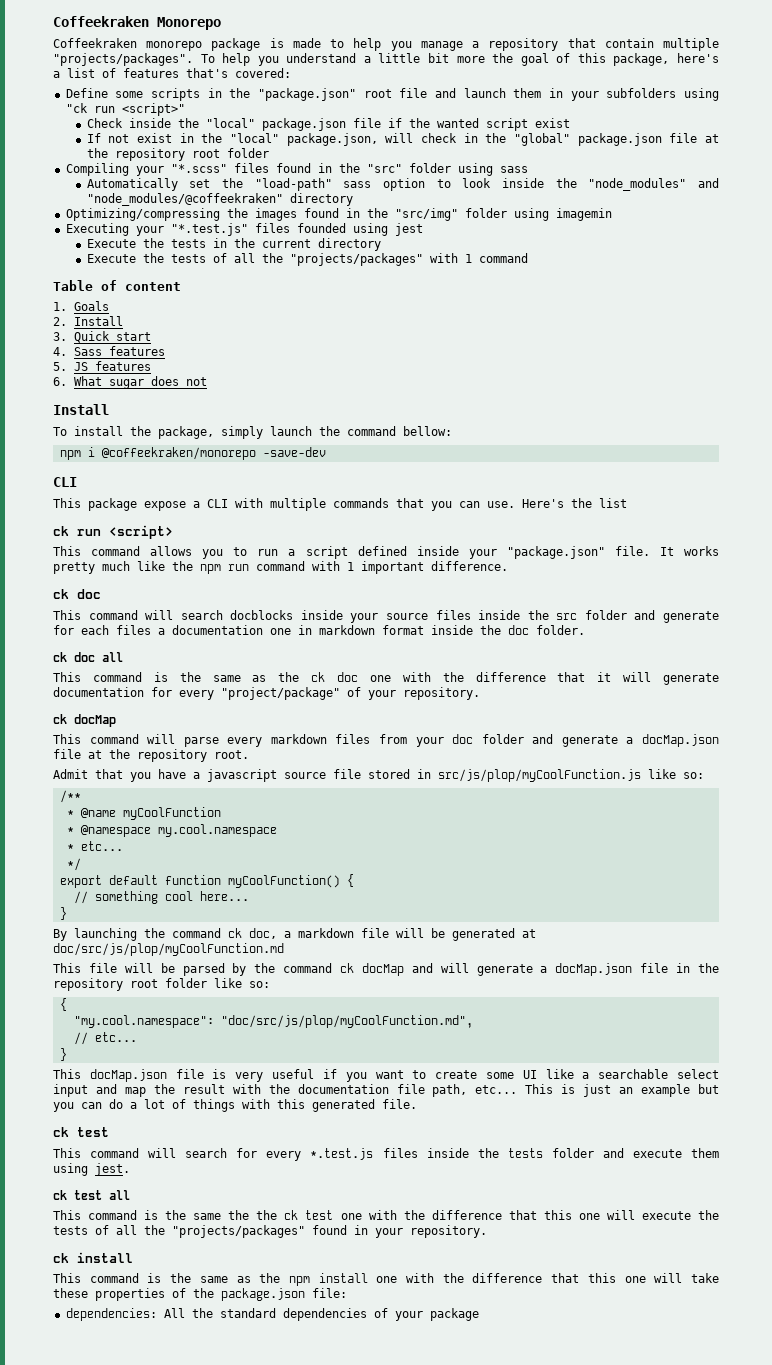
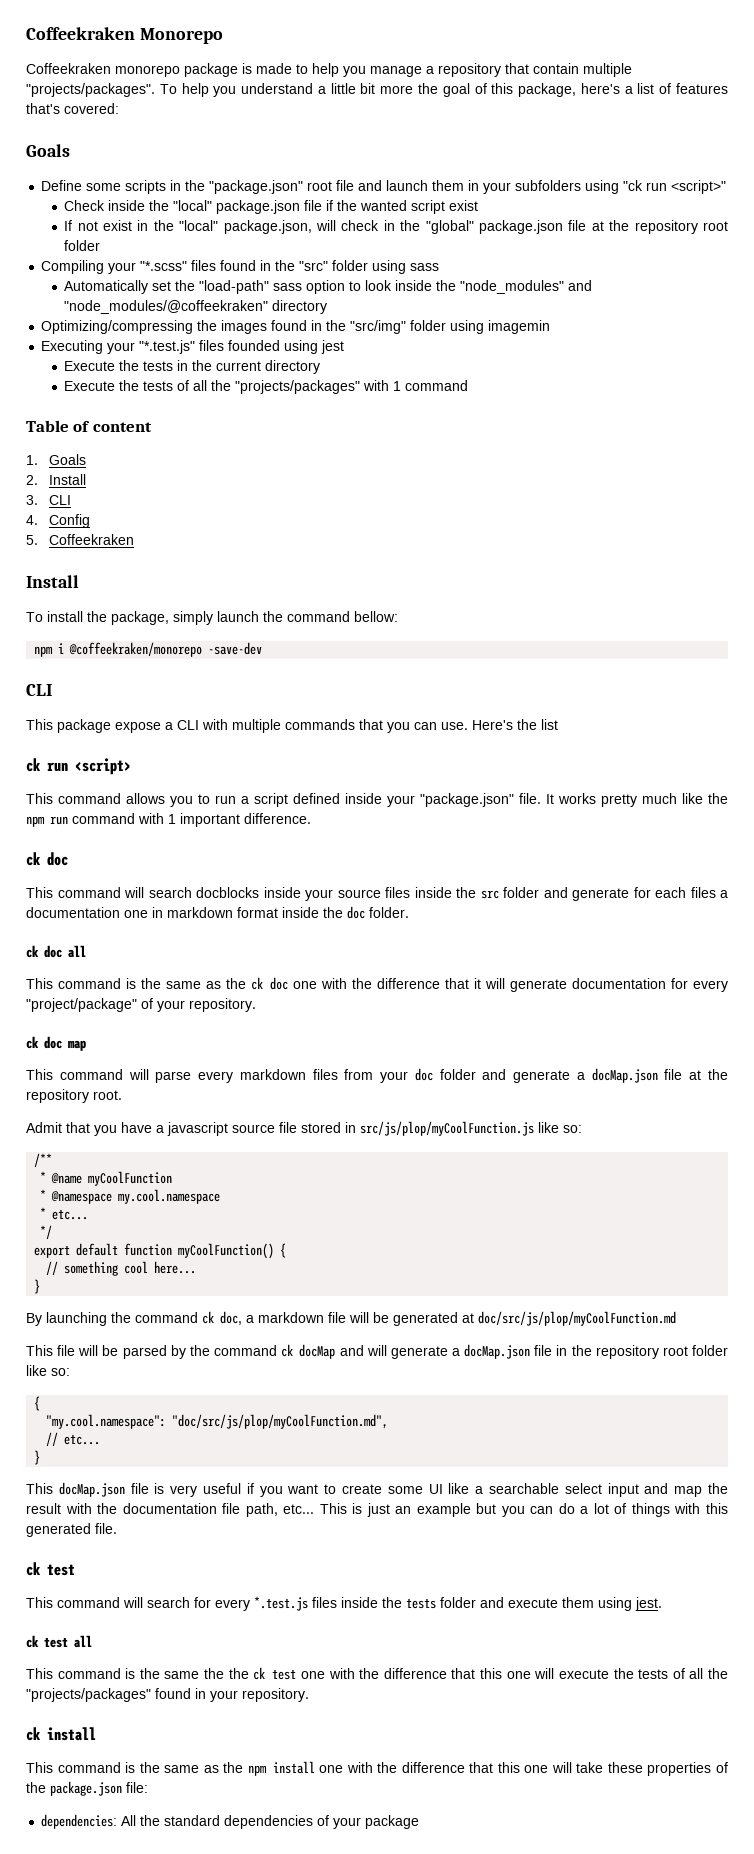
(291, 73) none -> [26,144,70,157] // Goals
[74,331,152,343] Quick start -> [48,495,71,505] CLI
[74,346,166,356] Sass features -> [48,514,90,528] Config
[74,361,152,371] [53,376,208,389] JS features // 6. What sugar does not -> [48,534,134,545] Coffeekraken
[74,714,116,727] docMap -> [44,1036,86,1051] doc map

